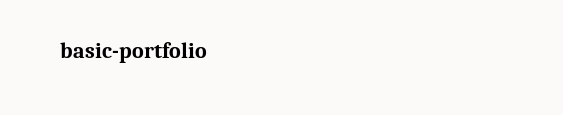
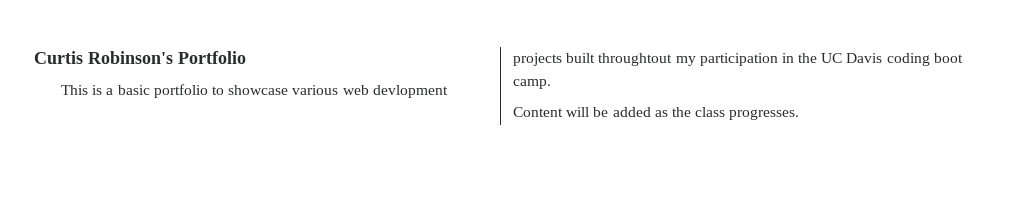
[60,42,207,63] basic-portfolio -> [34,51,246,64] [61,84,448,98] [513,53,963,66] [513,79,551,89] [513,107,800,120] Curtis Robinson's Portfolio // This is a basic portfolio to showcase various web devlopment projects built throughtout my participation in the UC Davis coding boot camp. // Content will be added as the class progresses.

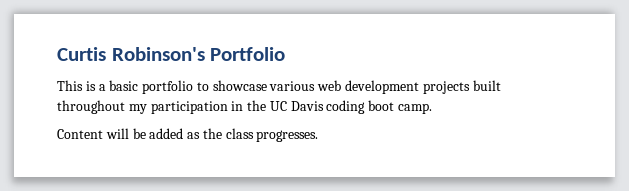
[372,85,448,98] devlopment -> [345,80,420,94] development
[598,53,673,66] throughtout -> [57,100,125,114] throughout

